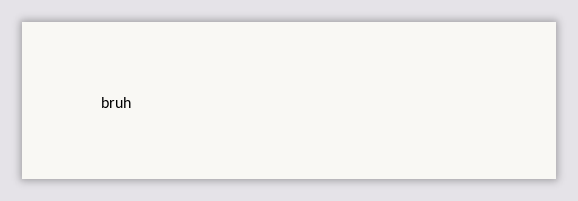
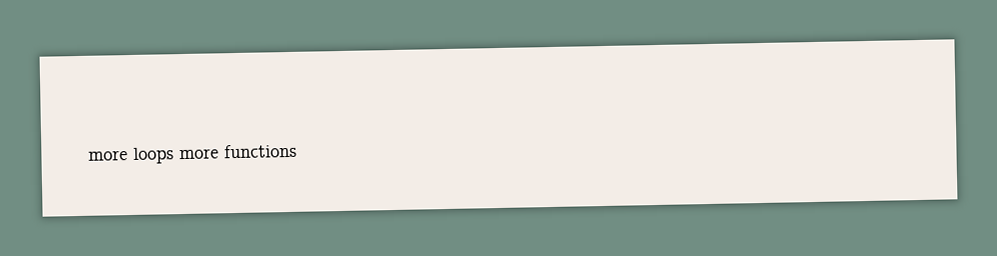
[101,97,131,108] bruh -> [88,143,297,164] more loops more functions

